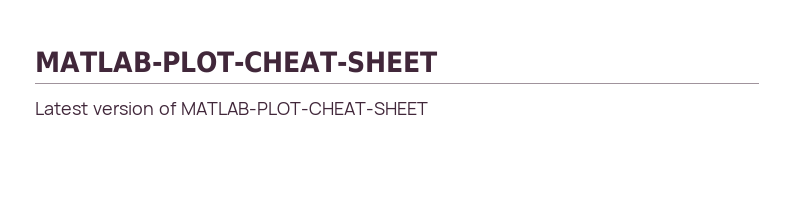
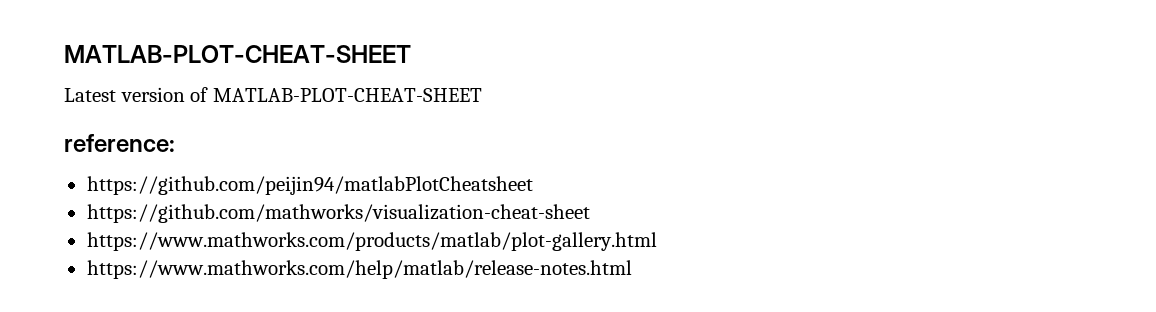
(428, 108) none -> [64,134,175,152] [86,176,533,195] [86,204,590,223] [86,232,657,251] [86,260,632,279] // reference: // https://github.com/peijin94/matlabPlotCheatsheet // https://github.com/mathworks/visualization-cheat-sheet // https://www.mathworks.com/products/matlab/plot-gallery.html // https://www.mathworks.com/help/matlab/release-notes.html

